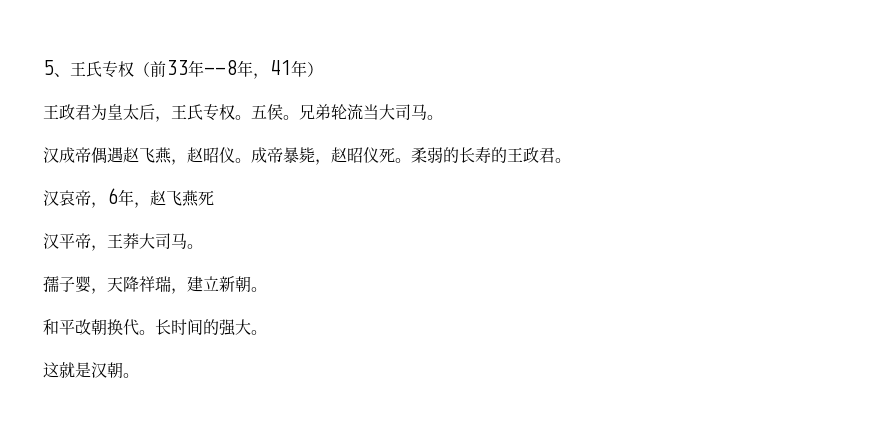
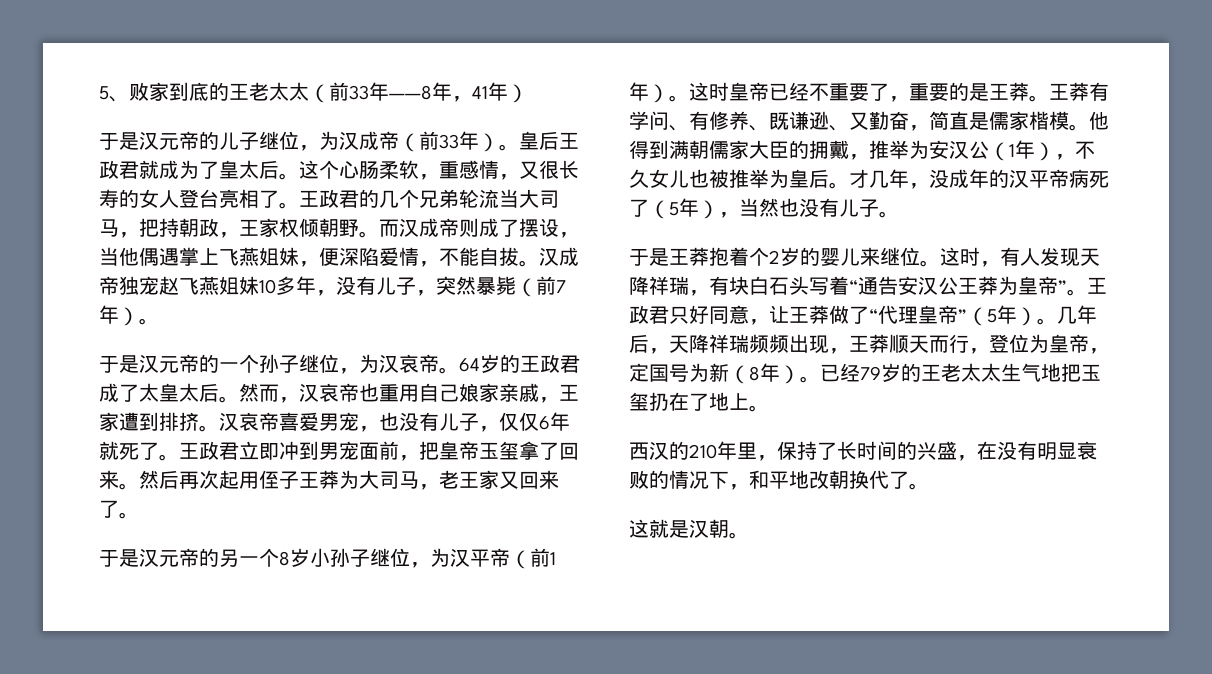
[70,61,134,78] 王氏专权 -> [129,82,309,101] 败家到底的王老太太
[43,104,443,122] [43,147,571,165] [43,188,214,208] [43,233,203,251] [43,276,267,294] [43,319,251,336] 王政君为皇太后，王氏专权。五侯。兄弟轮流当大司马。 // 汉成帝偶遇赵飞燕，赵昭仪。成帝暴毙，赵昭仪死。柔弱的长寿的王政君。 // 汉哀帝，6年，赵飞燕死 // 汉平帝，王莽大司马。 // 孺子婴，天降祥瑞，建立新朝。 // 和平改朝换代。长时间的强大 -> [99,131,579,152] [99,160,579,180] [99,189,559,209] [99,218,579,238] [99,247,579,267] [99,276,566,297] [99,305,159,326] [99,354,580,374] [99,383,579,403] [99,412,570,432] [99,441,579,461] [99,470,559,490] [99,500,139,519] [99,548,556,569] [629,82,1109,103] [629,111,1109,131] [629,140,1095,161] [629,169,1109,189] [629,198,899,219] [629,247,1100,267] [629,276,1107,296] [629,305,1097,326] [629,334,1109,354] [629,363,1101,384] [629,392,769,412] [629,441,1097,461] [629,470,909,490] 于是汉元帝的儿子继位，为汉成帝（前33年）。皇后王政君就成为了皇太后。这个心肠柔软，重感情，又很长寿的女人登台亮相了。王政君的几个兄弟轮流当大司马，把持朝政，王家权倾朝野。而汉成帝则成了摆设，当他偶遇掌上飞燕姐妹，便深陷爱情，不能自拔。汉成帝独宠赵飞燕姐妹10多年，没有儿子，突然暴毙（前7年）。 // 于是汉元帝的一个孙子继位，为汉哀帝。64岁的王政君成了太皇太后。然而，汉哀帝也重用自己娘家亲戚，王家遭到排挤。汉哀帝喜爱男宠，也没有儿子，仅仅6年就死了。王政君立即冲到男宠面前，把皇帝玉玺拿了回来。然后再次起用侄子王莽为大司马，老王家又回来了。 // 于是汉元帝的另一个8岁小孙子继位，为汉平帝（前1年）。这时皇帝已经不重要了，重要的是王莽。王莽有学问、有修养、既谦逊、又勤奋，简直是儒家楷模。他得到满朝儒家大臣的拥戴，推举为安汉公（1年），不久女儿也被推举为皇后。才几年，没成年的汉平帝病死了（5年），当然也没有儿子。 // 于是王莽抱着个2岁的婴儿来继位。这时，有人发现天降祥瑞，有块白石头写着“通告安汉公王莽为皇帝”。王政君只好同意，让王莽做了“代理皇帝”（5年）。几年后，天降祥瑞频频出现，王莽顺天而行，登位为皇帝，定国号为新（8年）。已经79岁的王老太太生气地把玉玺扔在了地上。 // 西汉的210年里，保持了长时间的兴盛，在没有明显衰败的情况下，和平地改朝换代了

